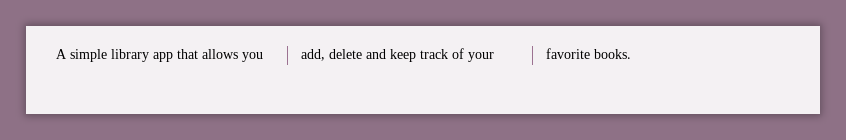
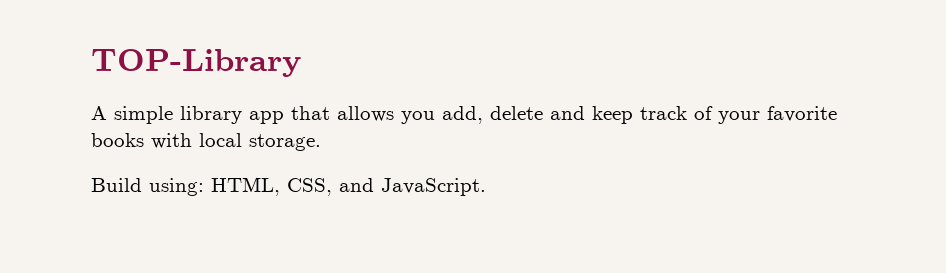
(56, 54) none -> [91,49,301,77] TOP-Library //
[594,49,631,59] books. -> [91,133,321,151] [91,177,486,196] books with local storage. // Build using: HTML, CSS, and JavaScript.

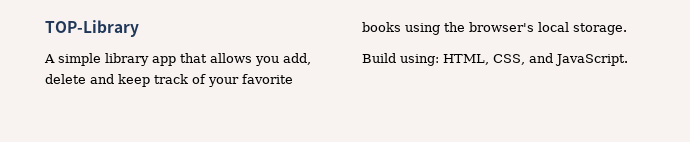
[151,133,192,149] with -> [405,22,534,35] using the browser's

